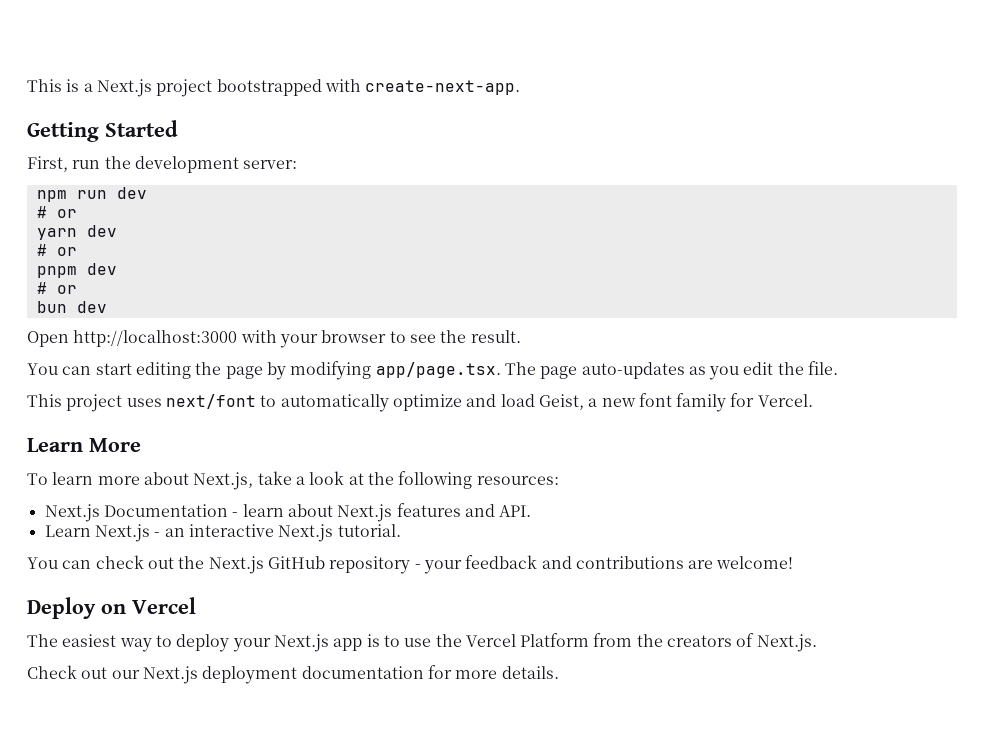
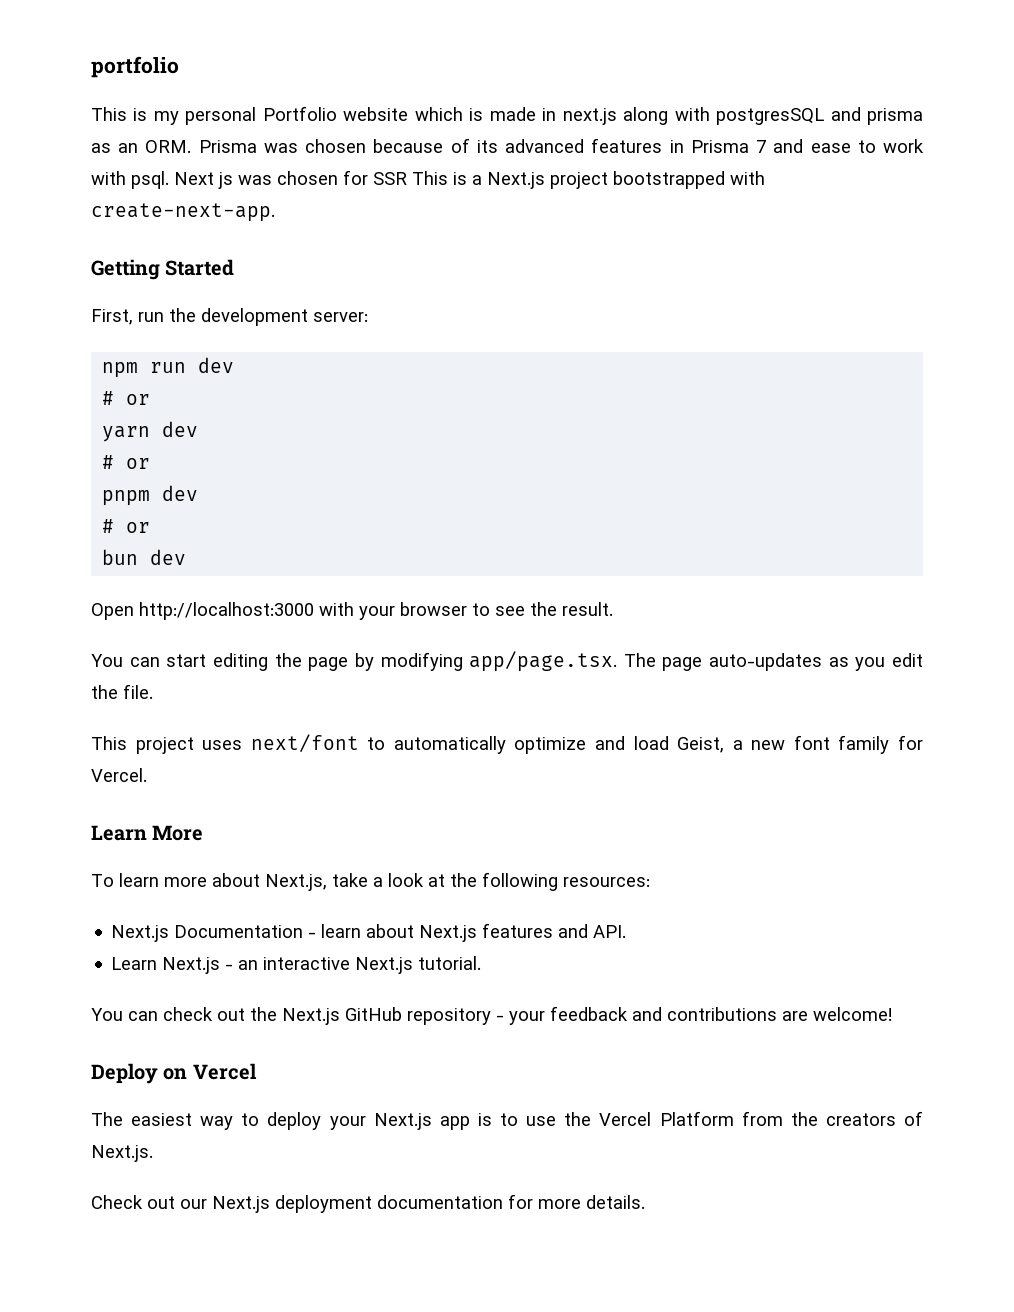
(27, 85) none -> [91,56,179,78] [91,106,923,125] [91,138,925,153] [91,170,407,189] portfolio // This is my personal Portfolio website which is made in next.js along with postgresSQL and prisma as an ORM. Prisma was chosen because of its advanced features in Prisma 7 and ease to work with psql. Next js was chosen for SSR

